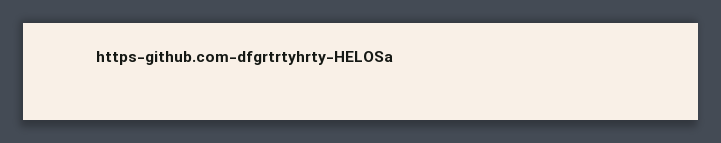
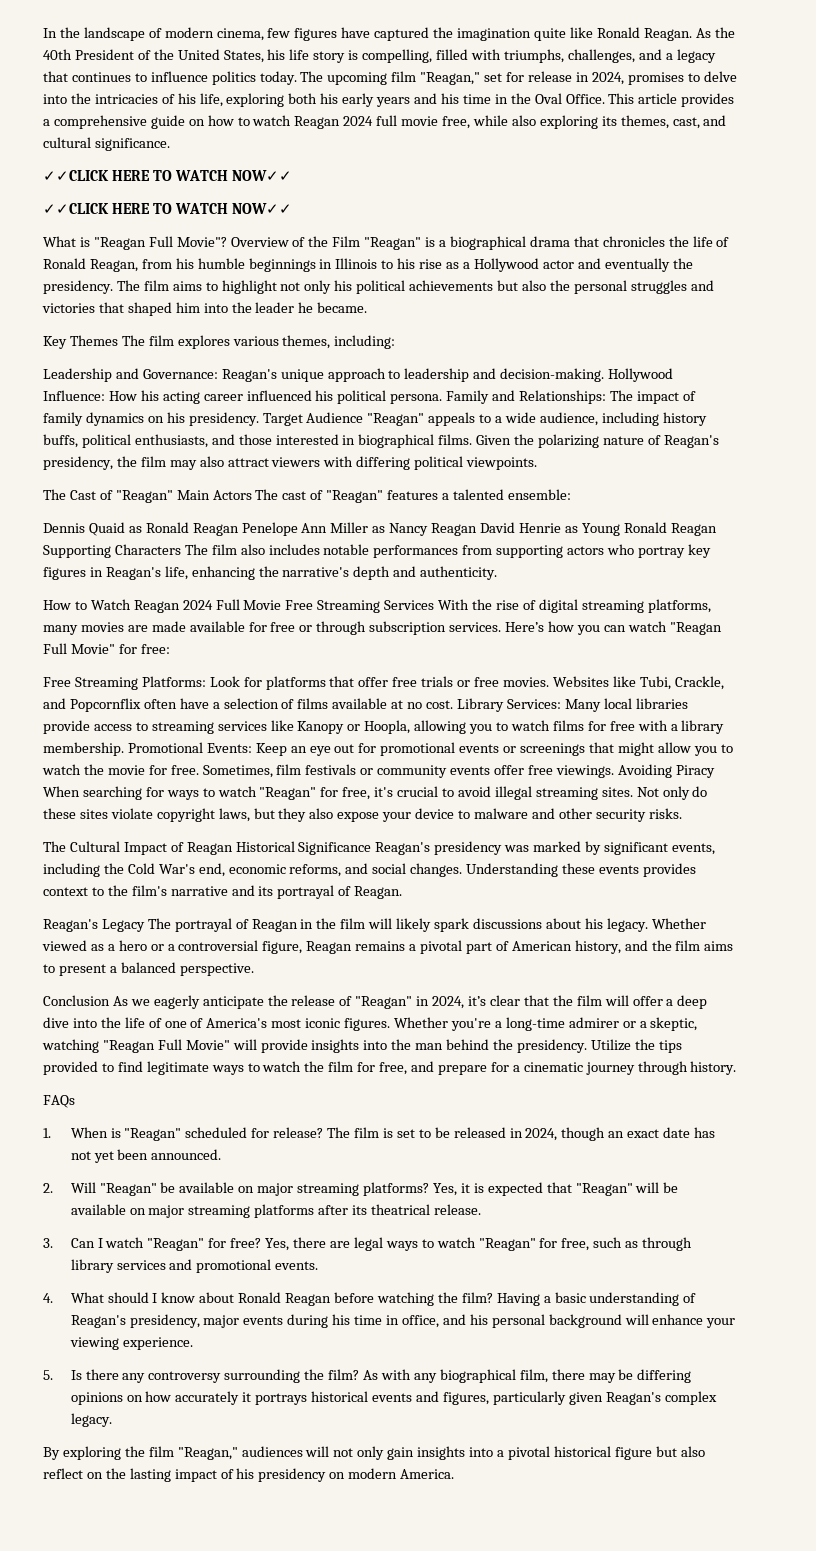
[96,51,393,65] https-github.com-dfgrtrtyhrty-HELOSa -> [43,27,735,41] [43,49,716,63] [43,71,737,85] [43,93,735,107] [43,115,727,129] [43,137,170,151] [43,170,292,181] [43,203,292,214] [43,236,730,250] [43,258,693,272] [43,280,714,294] [42,302,368,316] [43,335,396,349] [43,368,674,382] [43,390,696,404] [43,412,707,426] [43,434,719,448] [43,456,538,470] [43,489,571,503] [43,522,717,536] [43,544,711,558] [43,566,498,580] [43,599,711,613] [43,621,722,635] [43,643,170,654] [43,676,724,690] [43,698,688,712] [43,720,725,734] [43,742,733,756] [42,764,715,778] [43,786,708,800] [43,808,682,822] [43,841,715,855] [43,863,696,877] [43,885,403,899] [43,918,706,932] [42,940,734,954] [43,962,254,976] [43,995,708,1009] [43,1017,698,1031] [42,1039,682,1053] [43,1061,737,1075] [43,1095,75,1108] [43,1127,716,1141] [70,1149,222,1163] [43,1182,679,1196] [70,1204,481,1218] [43,1237,693,1251] [70,1259,319,1273] [43,1292,697,1306] [70,1314,736,1328] [69,1337,193,1350] [43,1369,692,1383] [70,1391,717,1405] [70,1413,112,1427] [43,1446,705,1460] [43,1468,455,1482] In the landscape of modern cinema, few figures have captured the imagination quite like Ronald Reagan. As the 40th President of the United States, his life story is compelling, filled with triumphs, challenges, and a legacy that continues to influence politics today. The upcoming film "Reagan," set for release in 2024, promises to delve into the intricacies of his life, exploring both his early years and his time in the Oval Office. This article provides a comprehensive guide on how to watch Reagan 2024 full movie free, while also exploring its themes, cast, and cultural significance. // ✓✓CLICK HERE TO WATCH NOW✓✓ // ✓✓CLICK HERE TO WATCH NOW✓✓ // What is "Reagan Full Movie"? Overview of the Film "Reagan" is a biographical drama that chronicles the life of Ronald Reagan, from his humble beginnings in Illinois to his rise as a Hollywood actor and eventually the presidency. The film aims to highlight not only his political achievements but also the personal struggles and victories that shaped him into the leader he became. // Key Themes The film explores various themes, including: // Leadership and Governance: Reagan's unique approach to leadership and decision-making. Hollywood Influence: How his acting career influenced his political persona. Family and Relationships: The impact of family dynamics on his presidency. Target Audience "Reagan" appeals to a wide audience, including history buffs, political enthusiasts, and those interested in biographical films. Given the polarizing nature of Reagan's presidency, the film may also attract viewers with differing political viewpoints. // The Cast of "Reagan" Main Actors The cast of "Reagan" features a talented ensemble: // Dennis Quaid as Ronald Reagan Penelope Ann Miller as Nancy Reagan David Henrie as Young Ronald Reagan Supporting Characters The film also includes notable performances from supporting actors who portray key figures in Reagan's life, enhancing the narrative's depth and authenticity. // How to Watch Reagan 2024 Full Movie Free Streaming Services With the rise of digital streaming platforms, many movies are made available for free or through subscription services. Here’s how you can watch "Reagan Full Movie" for free: // Free Streaming Platforms: Look for platforms that offer free trials or free movies. Websites like Tubi, Crackle, and Popcornflix often have a selection of films available at no cost. Library Services: Many local libraries provide access to streaming services like Kanopy or Hoopla, allowing you to watch films for free with a library membership. Promotional Events: Keep an eye out for promotional events or screenings that might allow you to watch the movie for free. Sometimes, film festivals or community events offer free viewings. Avoiding Piracy When searching for ways to watch "Reagan" for free, it's crucial to avoid illegal streaming sites. Not only do these sites violate copyright laws, but they also expose your device to malware and other security risks. // The Cultural Impact of Reagan Historical Significance Reagan's presidency was marked by significant events, including the Cold War's end, economic reforms, and social changes. Understanding these events provides context to the film's narrative and its portrayal of Reagan. // Reagan's Legacy The portrayal of Reagan in the film will likely spark discussions about his legacy. Whether viewed as a hero or a controversial figure, Reagan remains a pivotal part of American history, and the film aims to present a balanced perspective. // Conclusion As we eagerly anticipate the release of "Reagan" in 2024, it’s clear that the film will offer a deep dive into the life of one of America's most iconic figures. Whether you're a long-time admirer or a skeptic, watching "Reagan Full Movie" will provide insights into the man behind the presidency. Utilize the tips provided to find legitimate ways to watch the film for free, and prepare for a cinematic journey through history. // FAQs // 1. When is "Reagan" scheduled for release? The film is set to be released in 2024, though an exact date has not yet been announced. // 2. Will "Reagan" be available on major streaming platforms? Yes, it is expected that "Reagan" will be available on major streaming platforms after its theatrical release. // 3. Can I watch "Reagan" for free? Yes, there are legal ways to watch "Reagan" for free, such as through library services and promotional events. // 4. What should I know about Ronald Reagan before watching the film? Having a basic understanding of Reagan's presidency, major events during his time in office, and his personal background will enhance your viewing experience. // 5. Is there any controversy surrounding the film? As with any biographical film, there may be differing opinions on how accurately it portrays historical events and figures, particularly given Reagan's complex legacy. // By exploring the film "Reagan," audiences will not only gain insights into a pivotal historical figure but also reflect on the lasting impact of his presidency on modern America.

